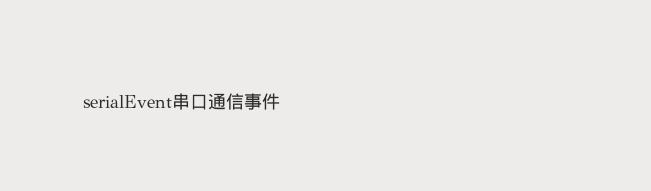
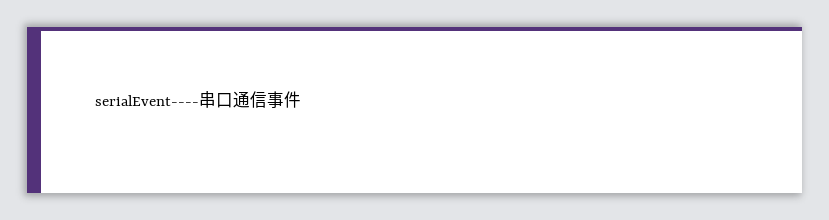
[83,95,172,108] serialEvent -> [95,95,199,106] serialEvent----

